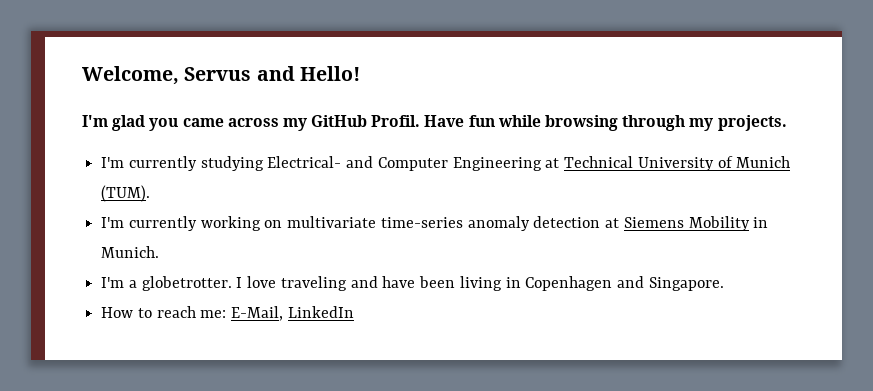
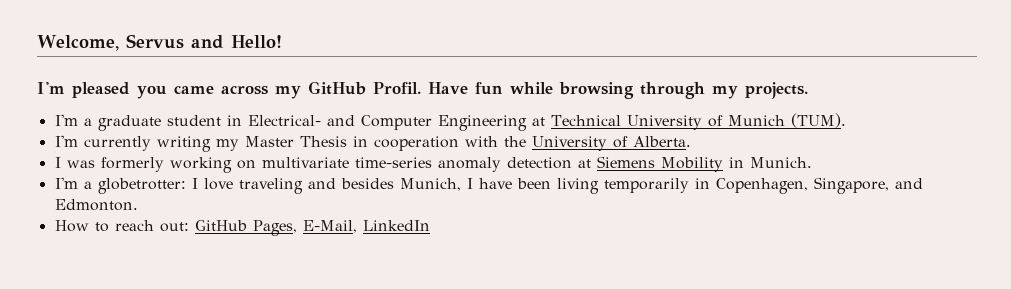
[112,115,146,131] glad -> [72,82,130,98] pleased
[128,156,264,171] currently studying -> [83,115,242,131] a graduate student in
(197, 223) none -> [156,136,691,152] [54,157,164,172] writing my Master Thesis in cooperation with the University of Alberta. // I was formerly
[141,276,232,291] globetrotter. -> [97,178,186,194] globetrotter:
[382,276,724,291] have been living in Copenhagen and Singapore. -> [340,177,923,194] [54,199,138,211] besides Munich, I have been living temporarily in Copenhagen, Singapore, and Edmonton.
[200,310,227,318] me: -> [159,220,297,236] out: GitHub Pages,

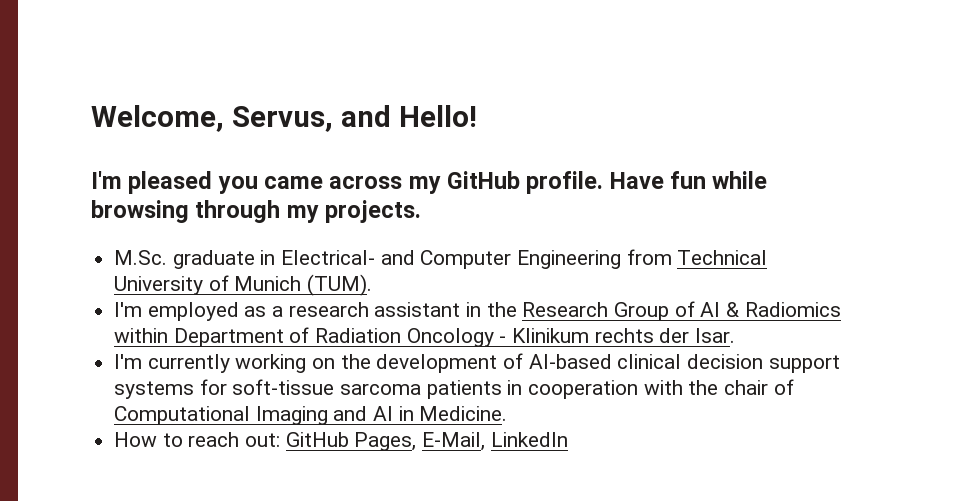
[125,34,184,49] Servus -> [231,106,333,132] Servus,
[373,82,421,94] Profil. -> [526,171,604,194] profile.
[54,114,221,131] I'm a graduate student -> [114,250,255,269] M.Sc. graduate
[531,117,545,126] at -> [626,249,672,265] from
[83,136,691,152] [54,156,812,173] [54,177,923,194] [54,199,138,211] currently writing my Master Thesis in cooperation with the University of Alberta. // I was formerly working on multivariate time-series anomaly detection at Siemens Mobility in Munich. // I'm a globetrotter: I love traveling and besides Munich, I have been living temporarily in Copenhagen, Singapore, and Edmonton. -> [147,301,841,321] [114,327,736,347] [114,353,840,373] [114,379,794,399] [114,406,508,425] employed as a research assistant in the Research Group of AI & Radiomics within Department of Radiation Oncology - Klinikum rechts der Isar. // I'm currently working on the development of AI-based clinical decision support systems for soft-tissue sarcoma patients in cooperation with the chair of Computational Imaging and AI in Medicine.

